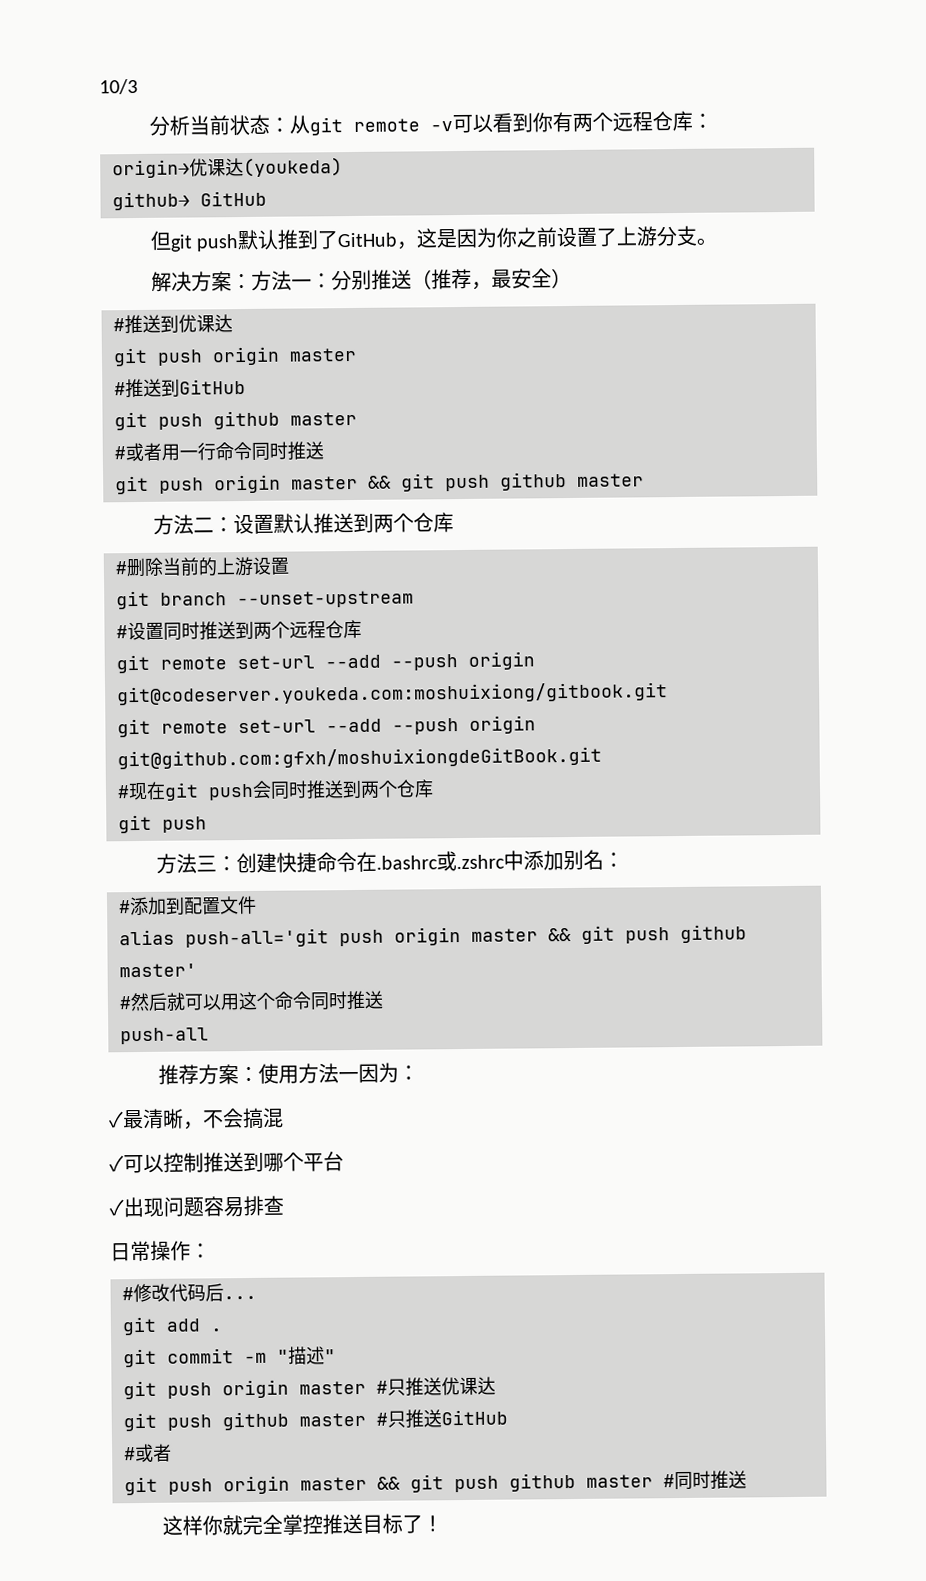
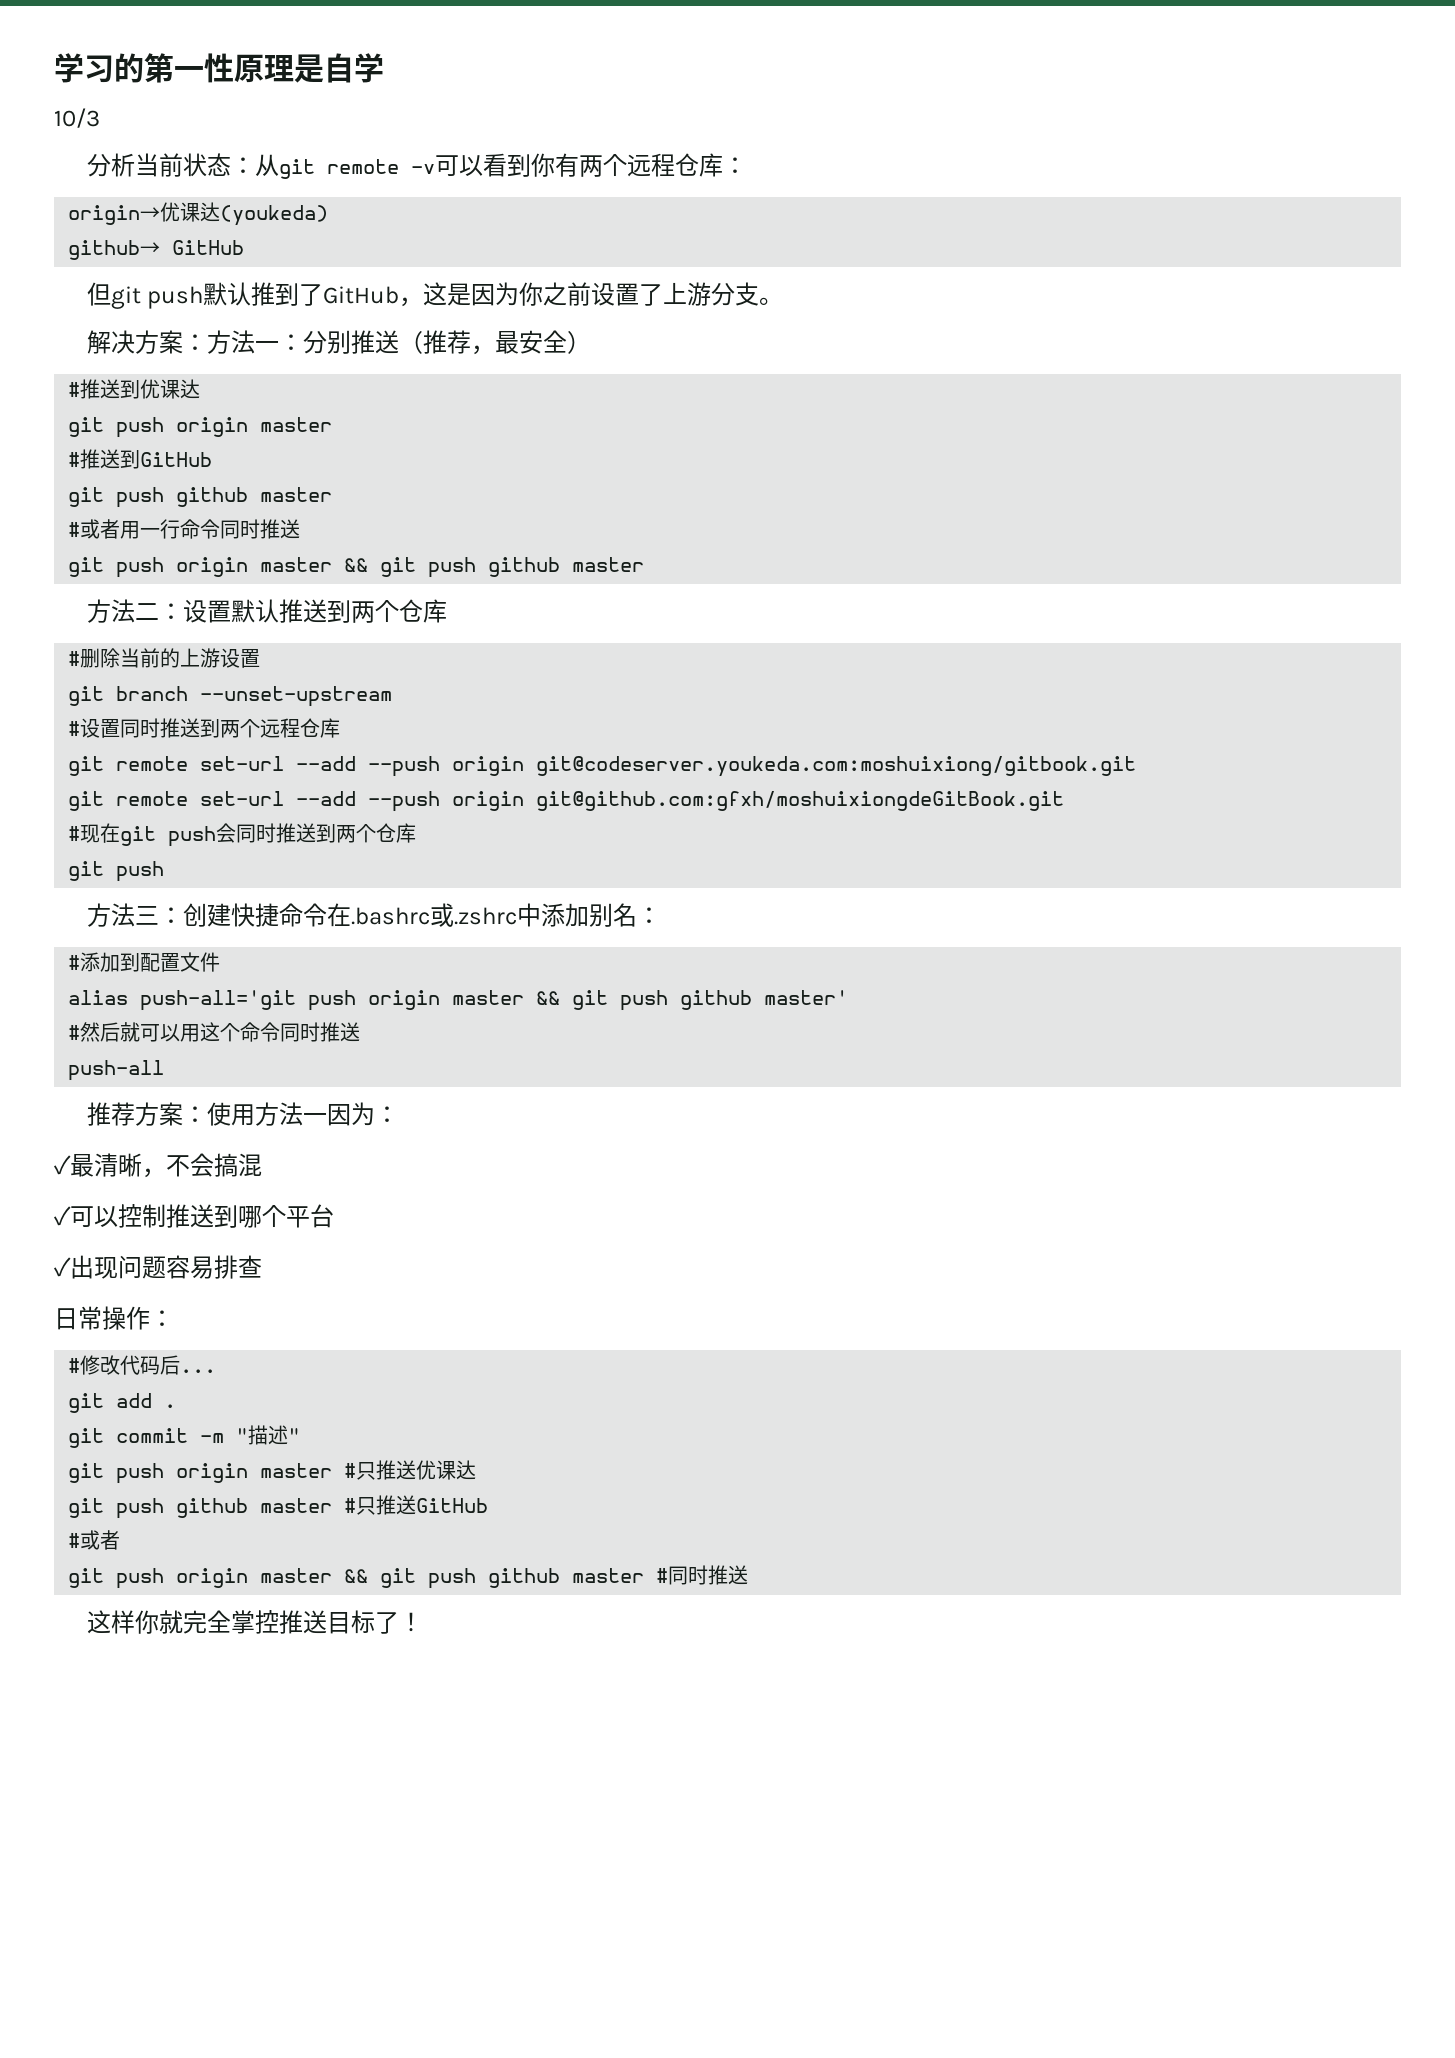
(99, 86) none -> [54,53,384,83] 学习的第一性原理是自学 //

